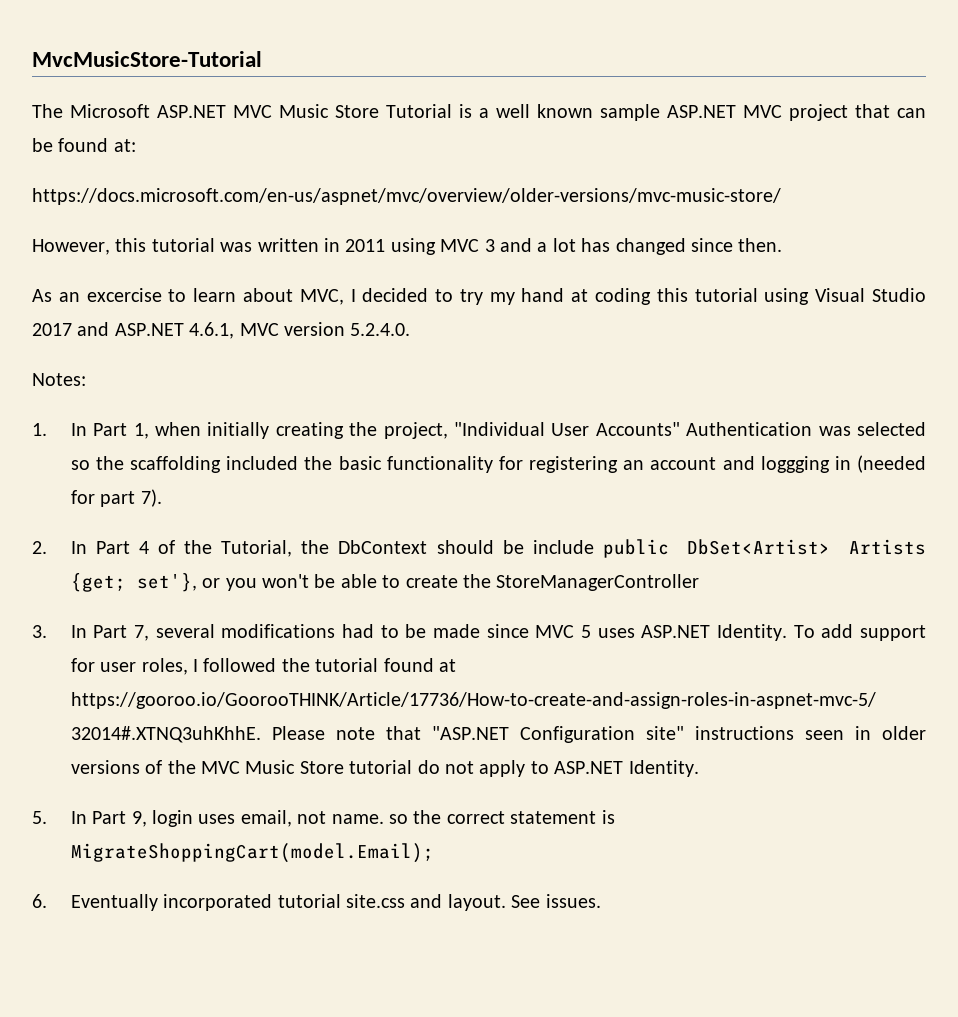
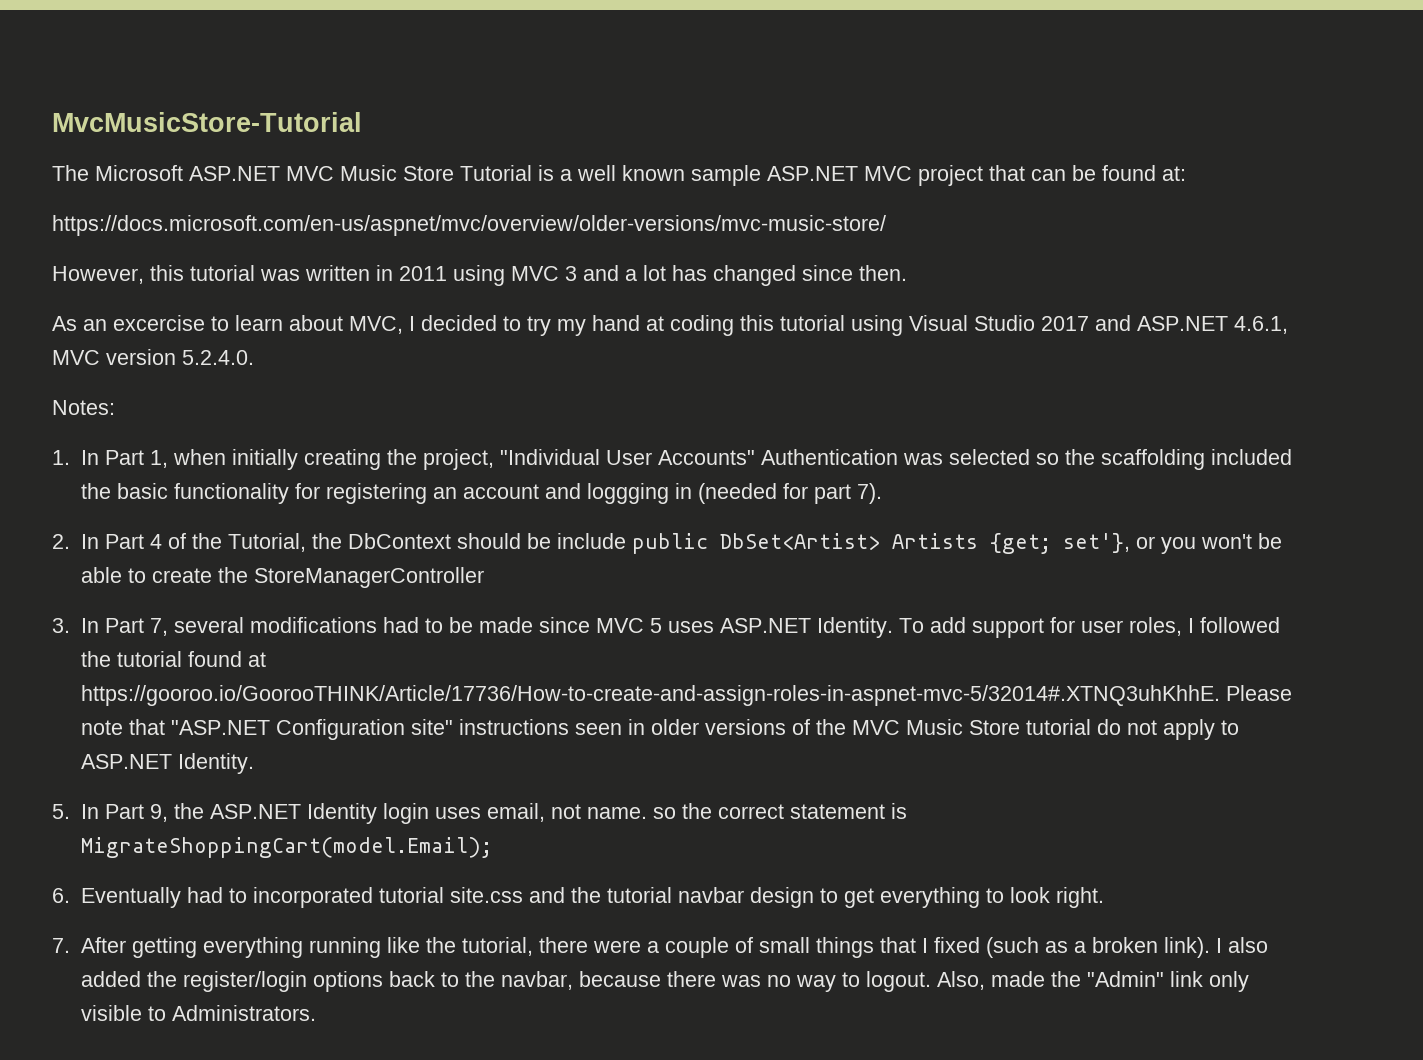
(147, 819) none -> [173,803,377,824] the ASP.NET Identity
(158, 902) none -> [186,887,247,903] had to
[447,894,601,911] layout. See issues. -> [570,887,1104,908] [52,937,1268,958] [80,971,1249,992] [80,1005,316,1021] the tutorial navbar design to get everything to look right. // 7. After getting everything running like the tutorial, there were a couple of small things that I fixed (such as a broken link). I also added the register/login options back to the navbar, because there was no way to logout. Also, made the "Admin" link only visible to Administrators.

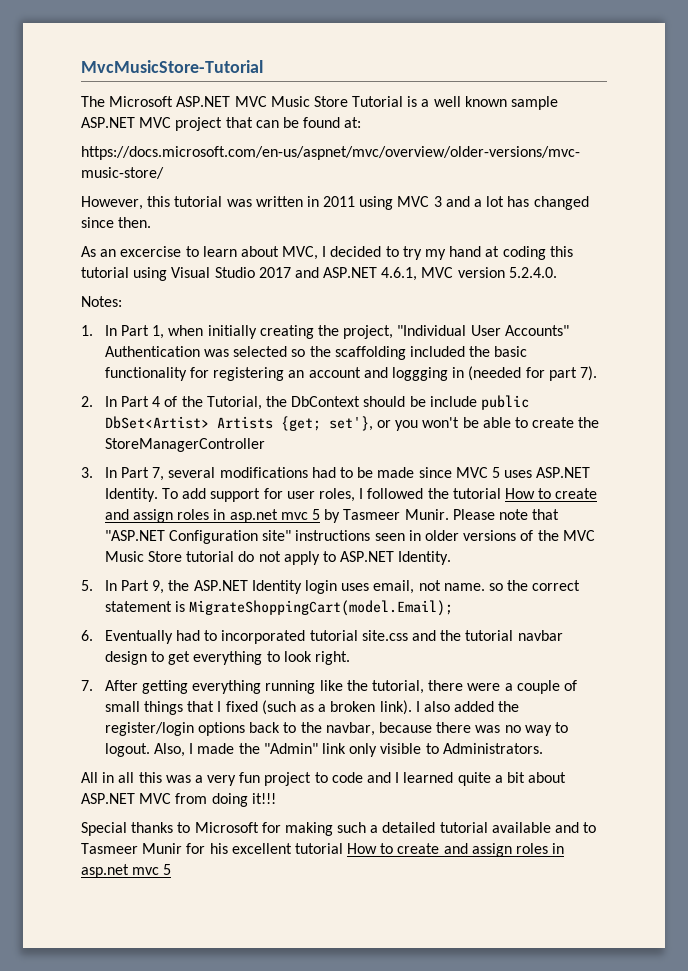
[187,651,266,667] [80,685,1220,706] found at https://gooroo.io/GoorooTHINK/Article/17736/How-to-create-and-assign-roles-in-aspnet-mvc-5/32014#.XTNQ3uhKhhE. -> [504,488,598,499] [104,509,449,523] How to create and assign roles in asp.net mvc 5 by Tasmeer Munir.
(985, 980) none -> [189,743,194,754] I
(316, 1013) none -> [81,772,567,786] [81,793,276,807] [81,822,597,836] [81,843,565,857] [81,864,172,878] // All in all this was a very fun project to code and I learned quite a bit about ASP.NET MVC from doing it!!! // Special thanks to Microsoft for making such a detailed tutorial available and to Tasmeer Munir for his excellent tutorial How to create and assign roles in asp.net mvc 5

